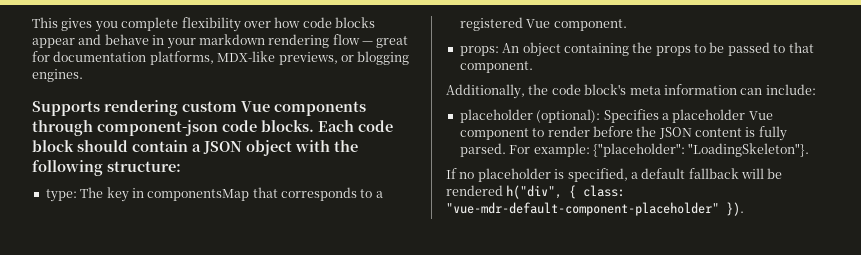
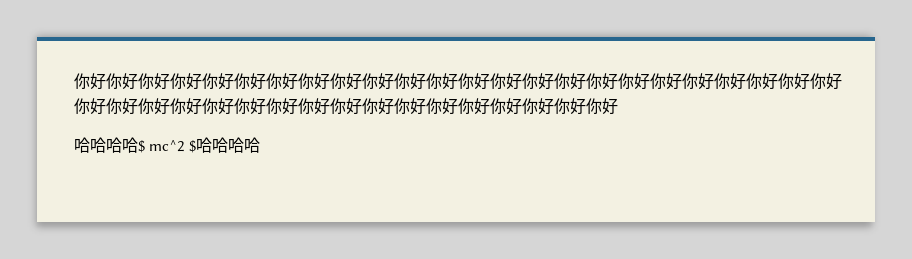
[32,17,375,32] [32,34,409,49] [32,51,410,65] [32,69,83,82] [32,100,366,116] [32,120,393,136] [32,140,358,156] [32,160,181,176] [45,187,383,202] [459,17,627,31] [459,42,814,57] [459,61,533,73] [446,84,816,99] [459,109,773,123] [459,126,787,141] [459,143,810,157] [446,168,783,182] [446,185,626,199] [446,202,744,216] This gives you complete flexibility over how code blocks appear and behave in your markdown rendering flow — great for documentation platforms, MDX-like previews, or blogging engines. // Supports rendering custom Vue components through component-json code blocks. Each code block should contain a JSON object with the following structure: // type: The key in componentsMap that corresponds to a registered Vue component. // props: An object containing the props to be passed to that component. // Additionally, the code block's meta information can include: // placeholder (optional): Specifies a placeholder Vue component to render before the JSON content is fully parsed. For example: {"placeholder": "LoadingSkeleton"}. // If no placeholder is specified, a default fallback will be rendered h("div", { class: "vue-mdr-default-component-placeholder" }). -> [74,73,842,90] [74,98,618,115] [74,137,260,153] 你好你好你好你好你好你好你好你好你好你好你好你好你好你好你好你好你好你好你好你好你好你好你好你好你好你好你好你好你好你好你好你好你好你好你好你好你好你好你好你好你好 // 哈哈哈哈$ mc^2 $哈哈哈哈

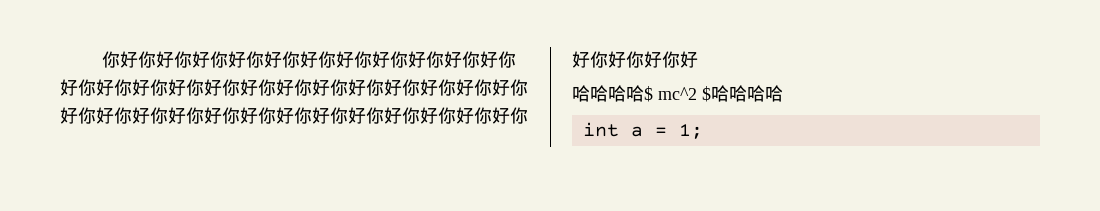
(260, 145) none -> [582,122,703,139] // int a = 1;

